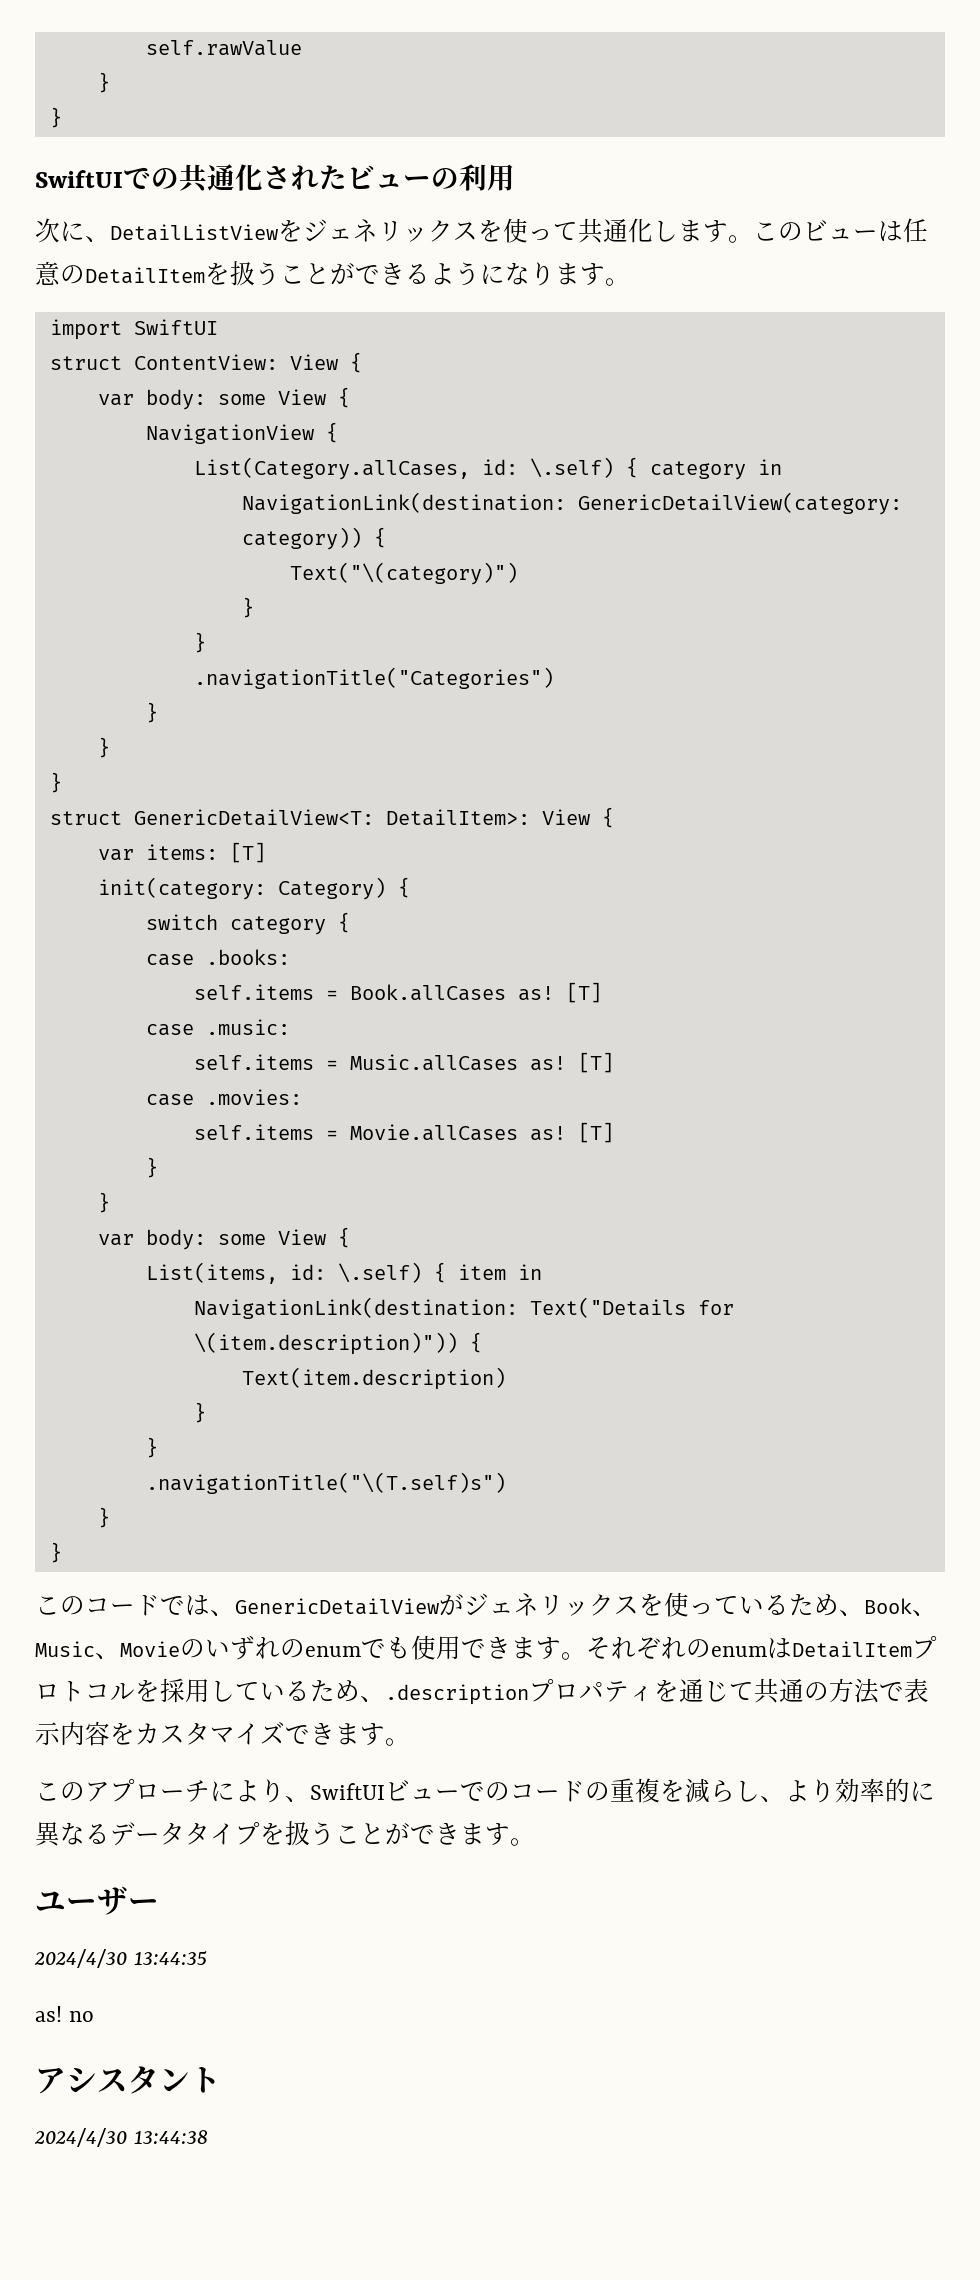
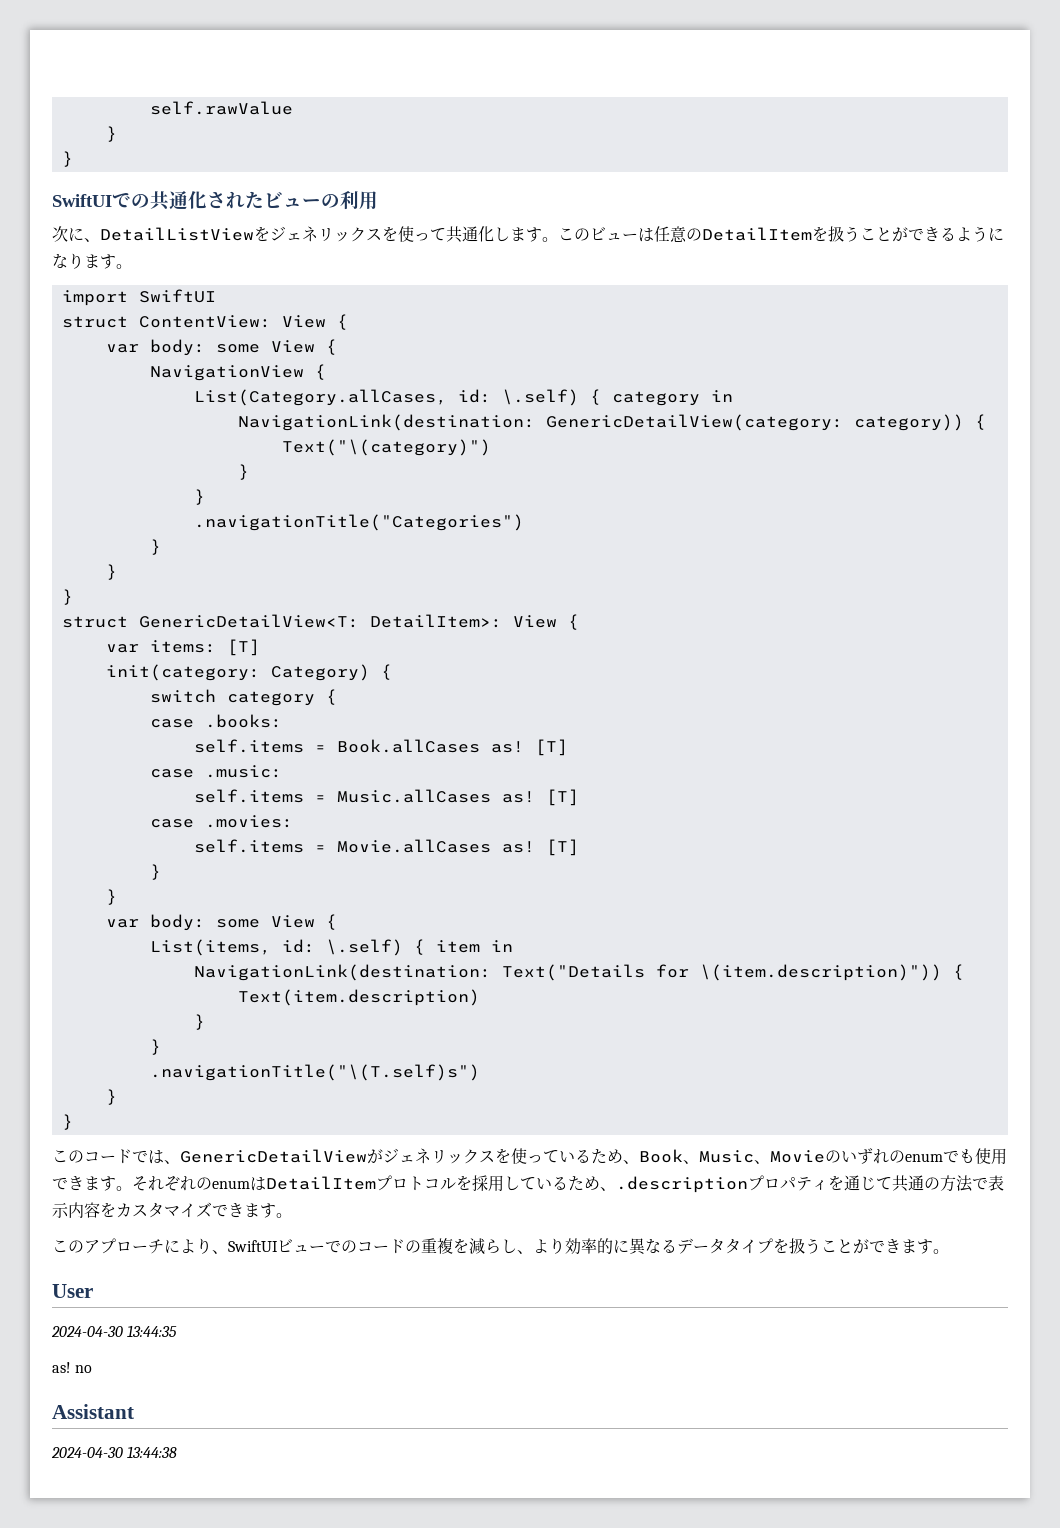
[35,1886,159,1915] [34,1949,127,1968] ユーザー // 2024/4/30 -> [52,1284,93,1298] [51,1326,123,1337] User // 2024-04-30
[35,2066,221,2094] [34,2128,127,2147] アシスタント // 2024/4/30 -> [52,1404,134,1419] [51,1447,123,1458] Assistant // 2024-04-30

